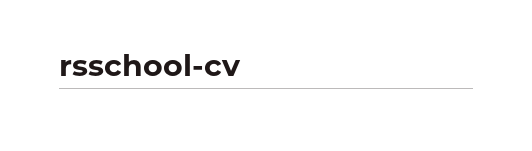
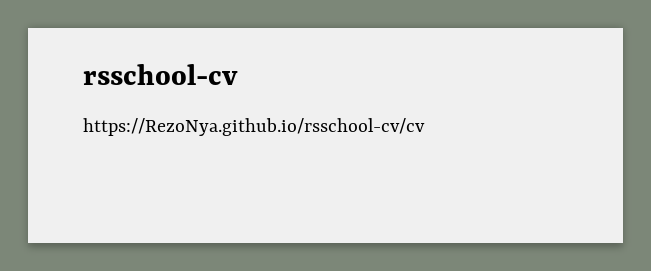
(241, 65) none -> [83,118,425,136] // https://RezoNya.github.io/rsschool-cv/cv

